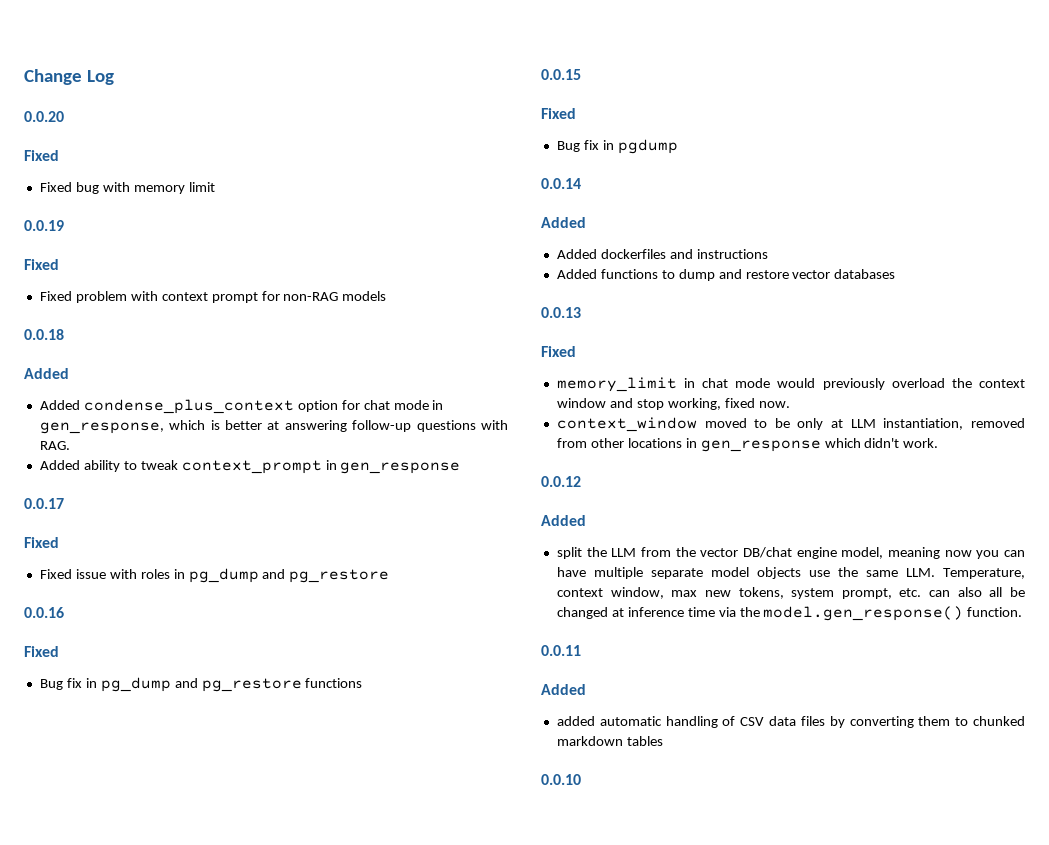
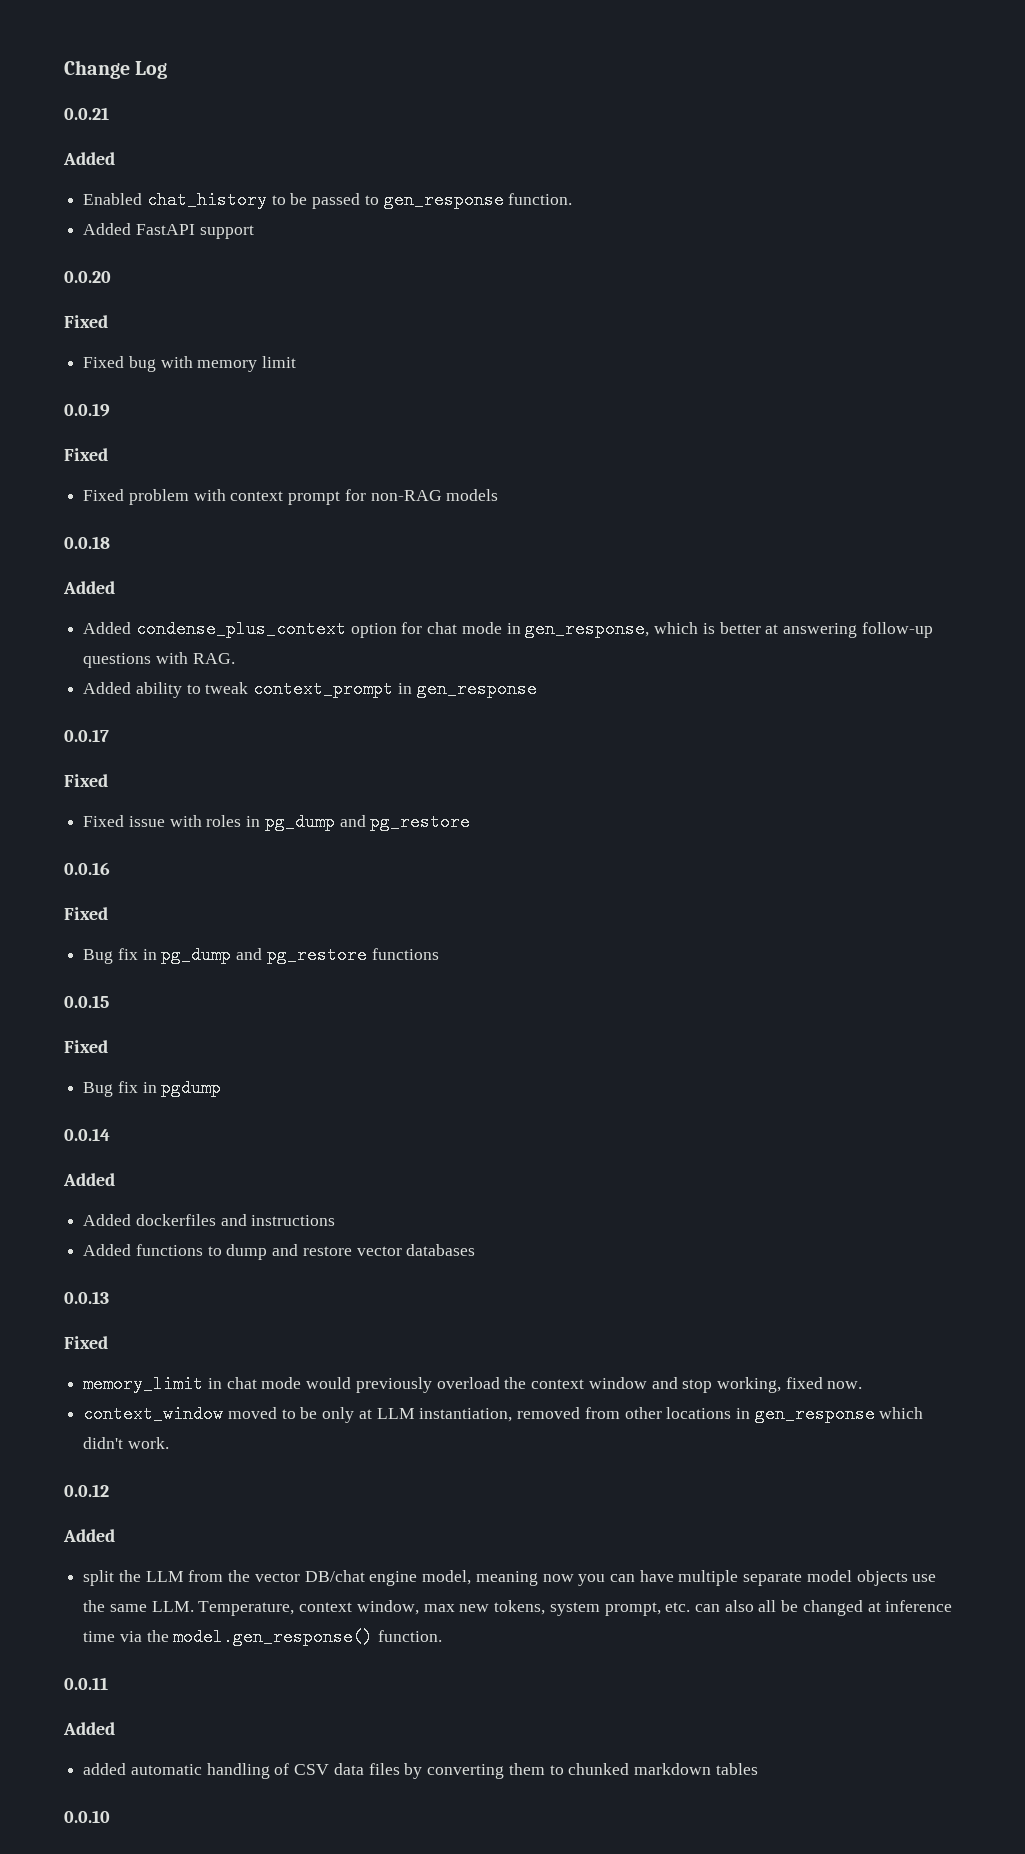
(114, 77) none -> [64,107,109,120] [63,152,115,165] [83,191,573,209] [83,223,254,239] // 0.0.21 // Added // Enabled chat_history to be passed to gen_response function. // Added FastAPI support

